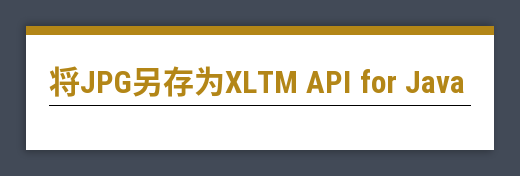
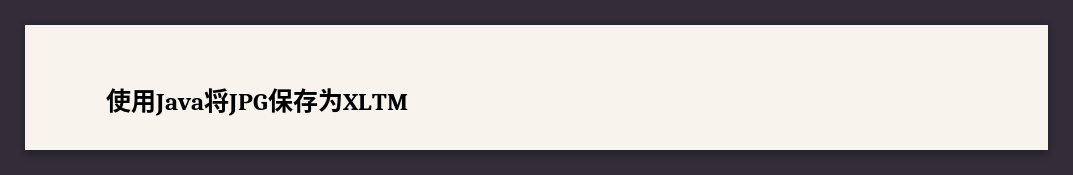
[49,66,466,97] 将JPG另存为XLTM API for Java -> [106,88,408,116] 使用Java将JPG保存为XLTM

